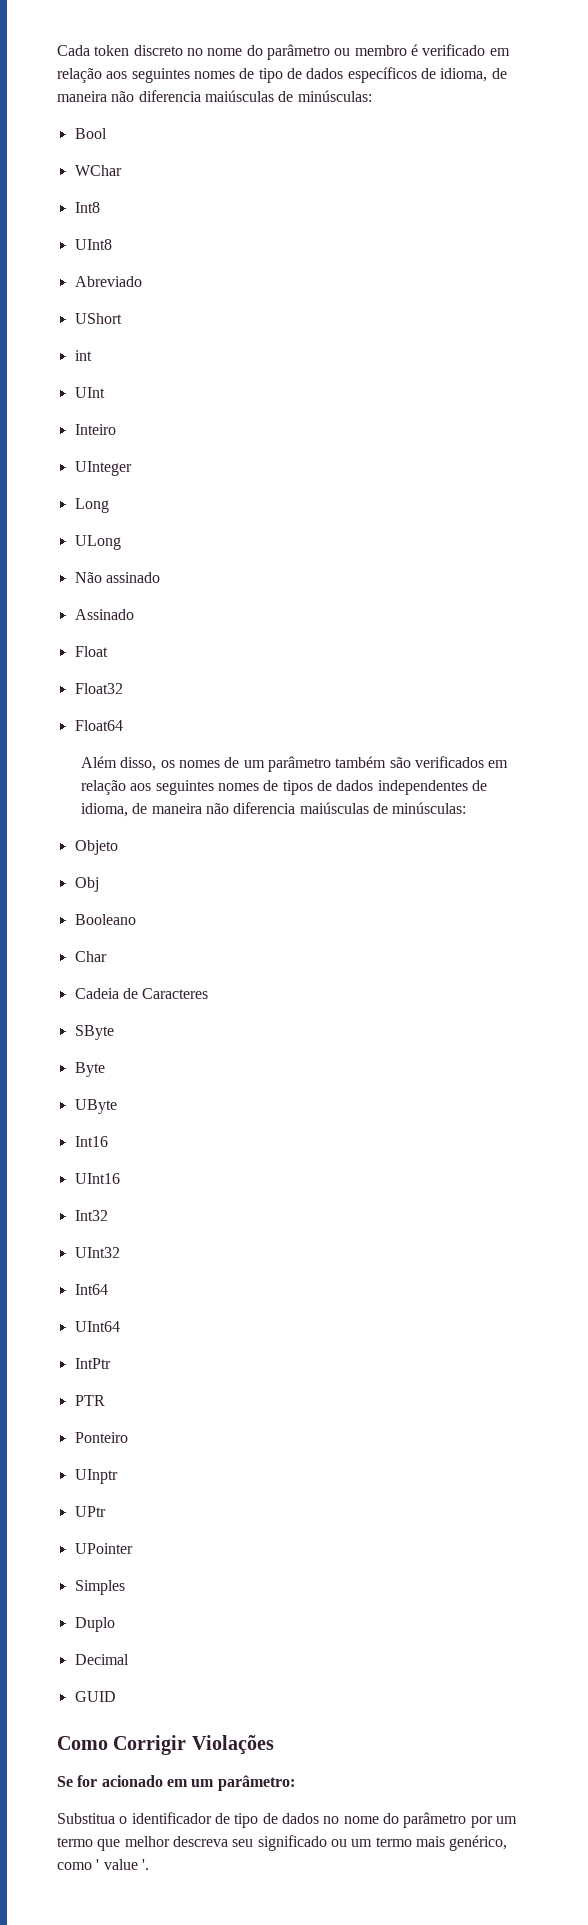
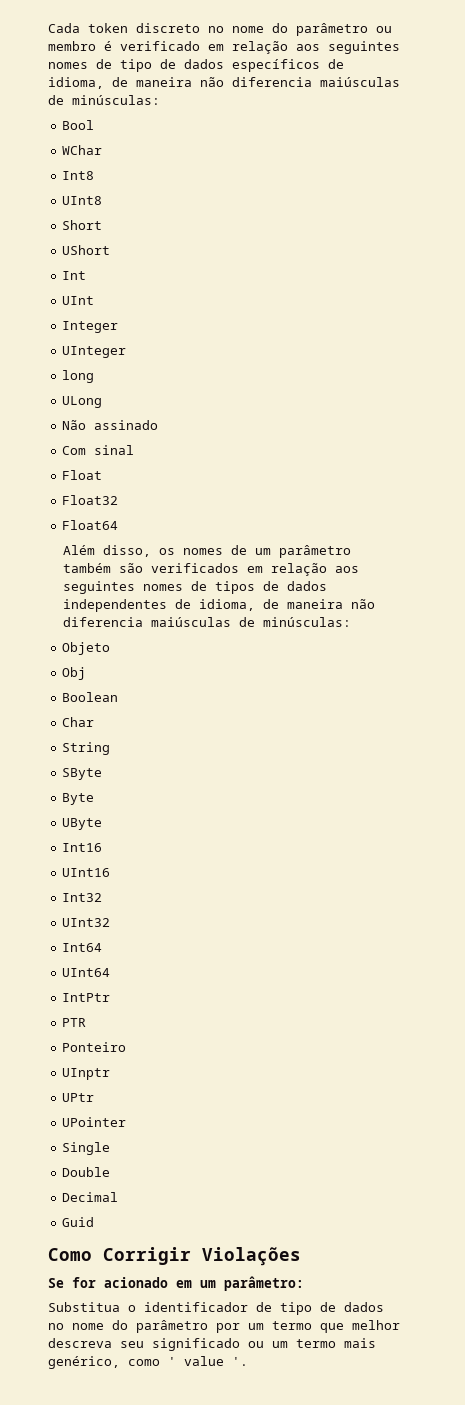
[74,276,142,287] Abreviado -> [62,220,103,230] Short
[74,350,92,361] int -> [62,271,87,280] Int
[74,424,116,435] Inteiro -> [62,321,119,333] Integer
[74,498,109,513] Long -> [62,370,95,383] long
[74,609,134,620] Assinado -> [62,445,135,455] Com sinal
[74,914,136,925] Booleano -> [62,692,119,702] Boolean
[74,988,209,999] Cadeia de Caracteres -> [62,742,111,755] String
[74,1580,125,1595] [74,1617,115,1632] Simples // Duplo -> [62,1142,111,1155] [62,1167,111,1177] Single // Double
[74,1691,116,1702] GUID -> [62,1217,95,1227] Guid

